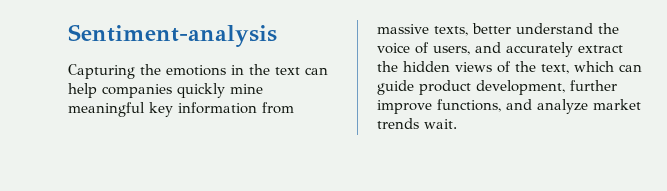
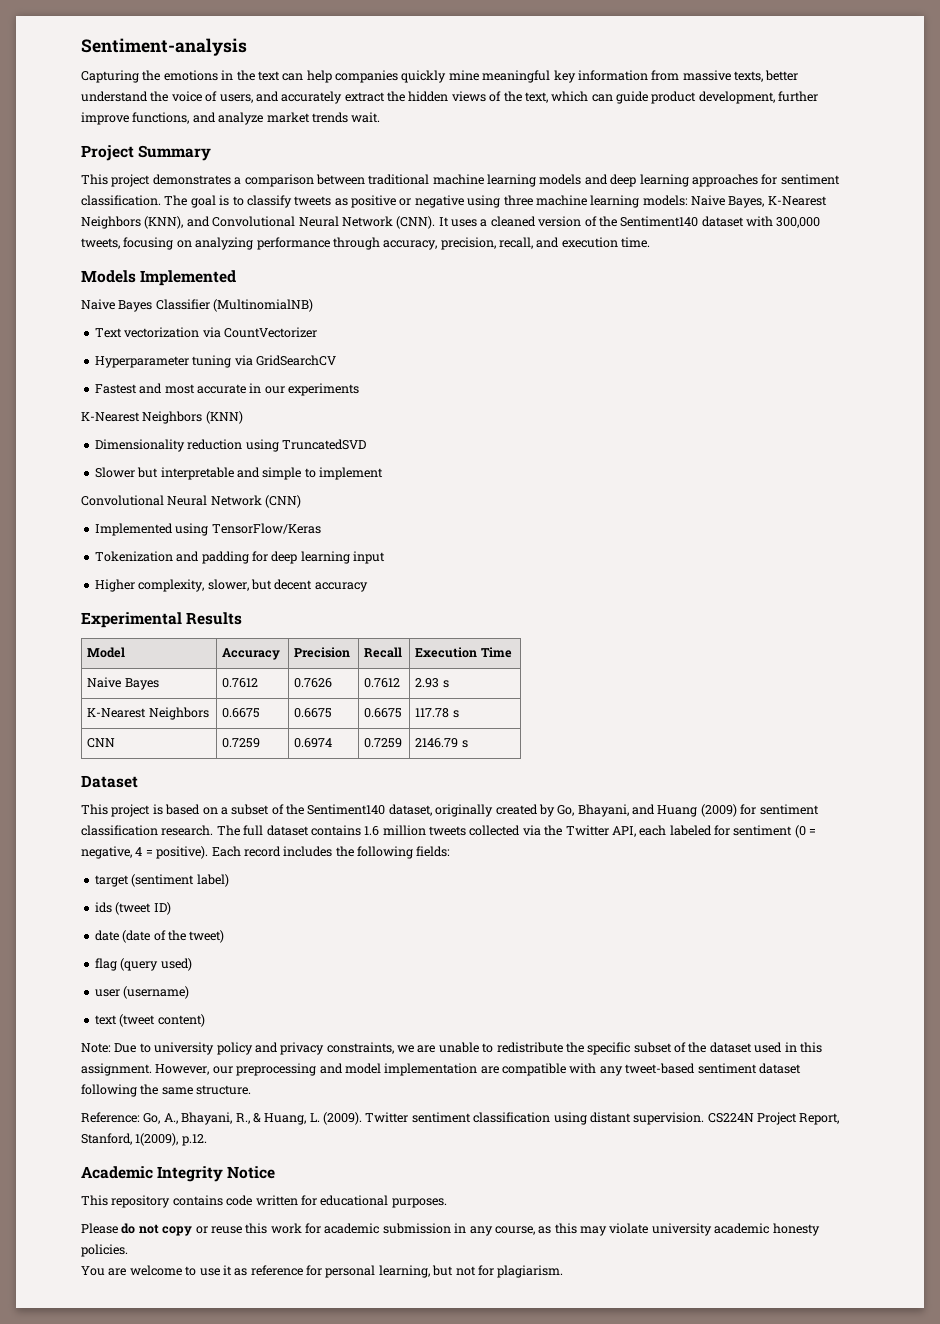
(457, 124) none -> [81,145,212,161] [81,174,840,187] [81,195,827,208] [81,216,821,229] [81,237,651,250] [81,270,237,286] [81,299,314,312] [94,327,317,338] [94,355,336,368] [94,383,359,396] [81,411,243,424] [94,439,366,452] [94,467,383,480] [81,495,302,508] [94,523,321,536] [94,551,385,564] [94,579,368,592] [81,612,243,628] [87,647,126,658] [222,648,281,660] [294,647,351,658] [364,647,403,658] [415,647,512,658] [87,677,159,690] [222,678,259,688] [294,678,333,688] [364,678,401,688] [415,678,449,688] [87,707,209,720] [222,708,261,718] [294,708,333,718] [364,708,403,718] [415,708,459,718] [87,738,116,748] [222,738,261,748] [294,738,333,748] [364,738,403,748] [415,738,468,748] [81,775,138,788] [81,804,819,817] [81,825,817,838] [81,846,451,859] [94,874,229,887] [94,902,171,915] [94,930,225,943] [94,958,192,971] [94,986,190,999] [94,1014,205,1027] [81,1042,822,1055] [81,1063,801,1076] [81,1084,252,1097] [81,1112,840,1125] [81,1133,207,1146] [81,1166,276,1182] [81,1195,447,1208] [81,1223,820,1236] [81,1244,128,1257] [81,1265,564,1278] // Project Summary // This project demonstrates a comparison between traditional machine learning models and deep learning approaches for sentiment classification. The goal is to classify tweets as positive or negative using three machine learning models: Naive Bayes, K-Nearest Neighbors (KNN), and Convolutional Neural Network (CNN). It uses a cleaned version of the Sentiment140 dataset with 300,000 tweets, focusing on analyzing performance through accuracy, precision, recall, and execution time. // Models Implemented // Naive Bayes Classifier (MultinomialNB) // Text vectorization via CountVectorizer // Hyperparameter tuning via GridSearchCV // Fastest and most accurate in our experiments // K-Nearest Neighbors (KNN) // Dimensionality reduction using TruncatedSVD // Slower but interpretable and simple to implement // Convolutional Neural Network (CNN) // Implemented using TensorFlow/Keras // Tokenization and padding for deep learning input // Higher complexity, slower, but decent accuracy // Experimental Results // Model | Accuracy | Precision | Recall | Execution Time // Naive Bayes | 0.7612 | 0.7626 | 0.7612 | 2.93 s // K-Nearest Neighbors | 0.6675 | 0.6675 | 0.6675 | 117.78 s // CNN | 0.7259 | 0.6974 | 0.7259 | 2146.79 s // Dataset // This project is based on a subset of the Sentiment140 dataset, originally created by Go, Bhayani, and Huang (2009) for sentiment classification research. The full dataset contains 1.6 million tweets collected via the Twitter API, each labeled for sentiment (0 = negative, 4 = positive). Each record includes the following fields: // target (sentiment label) // ids (tweet ID) // date (date of the tweet) // flag (query used) // user (username) // text (tweet content) // Note: Due to university policy and privacy constraints, we are unable to redistribute the specific subset of the dataset used in this assignment. However, our preprocessing and model implementation are compatible with any tweet-based sentiment dataset following the same structure. // Reference: Go, A., Bhayani, R., & Huang, L. (2009). Twitter sentiment classification using distant supervision. CS224N Project Report, Stanford, 1(2009), p.12. // Academic Integrity Notice // This repository contains code written for educational purposes. // Please do not copy or reuse this work for academic submission in any course, as this may violate university academic honesty policies. // You are welcome to use it as reference for personal learning, but not for plagiarism.

